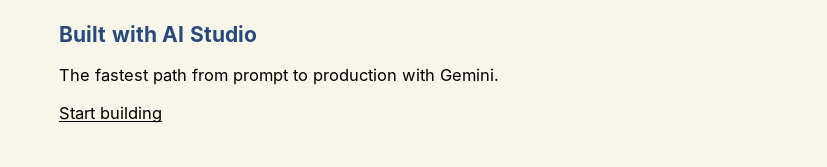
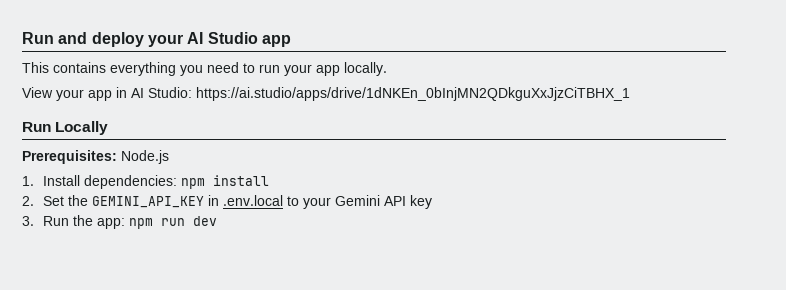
[59,25,258,42] [59,68,499,85] [59,106,162,123] Built with AI Studio // The fastest path from prompt to production with Gemini. // Start building -> [22,32,291,47] [22,62,387,76] [22,87,630,101] [22,121,109,135] [22,150,169,164] [22,175,270,189] [22,195,433,209] [22,215,218,229] Run and deploy your AI Studio app // This contains everything you need to run your app locally. // View your app in AI Studio: https://ai.studio/apps/drive/1dNKEn_0bInjMN2QDkguXxJjzCiTBHX_1 // Run Locally // Prerequisites: Node.js // 1. Install dependencies: npm install // 2. Set the GEMINI_API_KEY in .env.local to your Gemini API key // 3. Run the app: npm run dev

